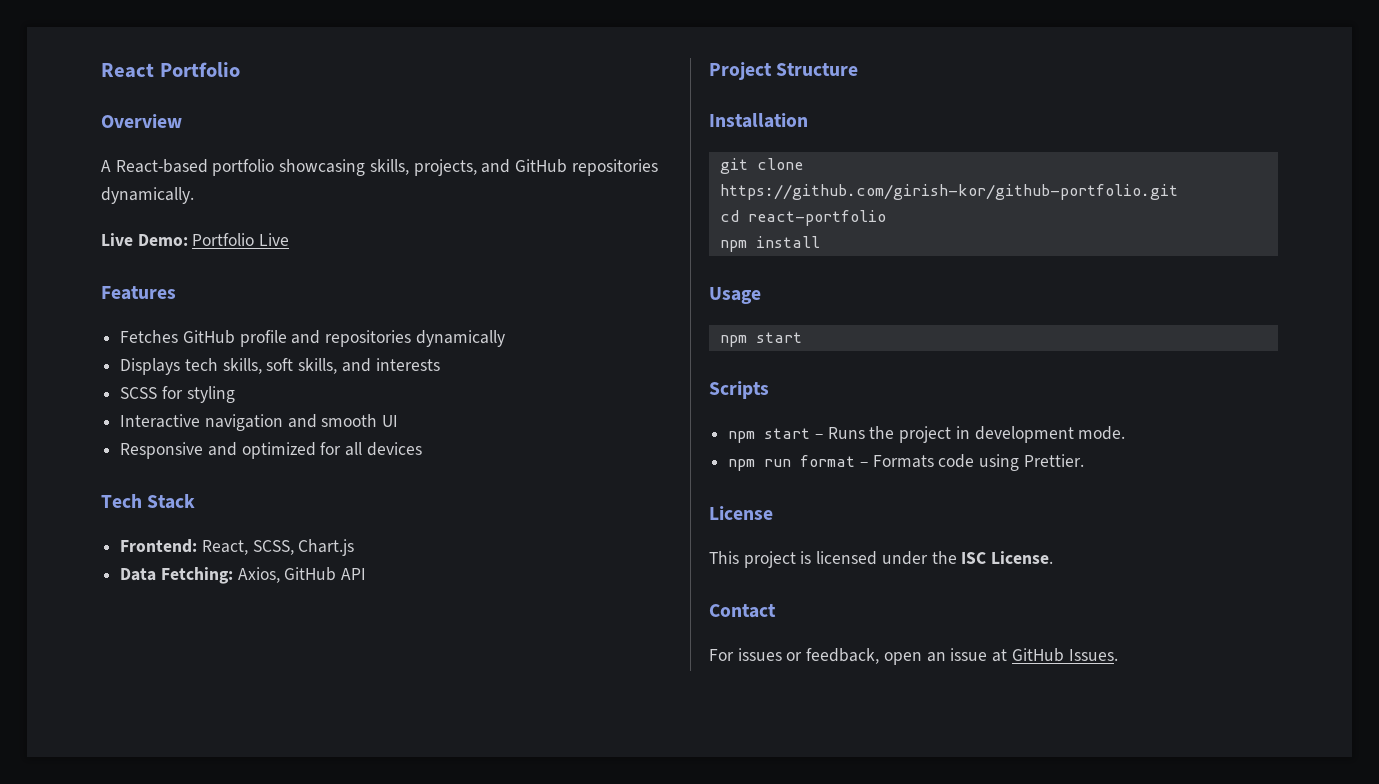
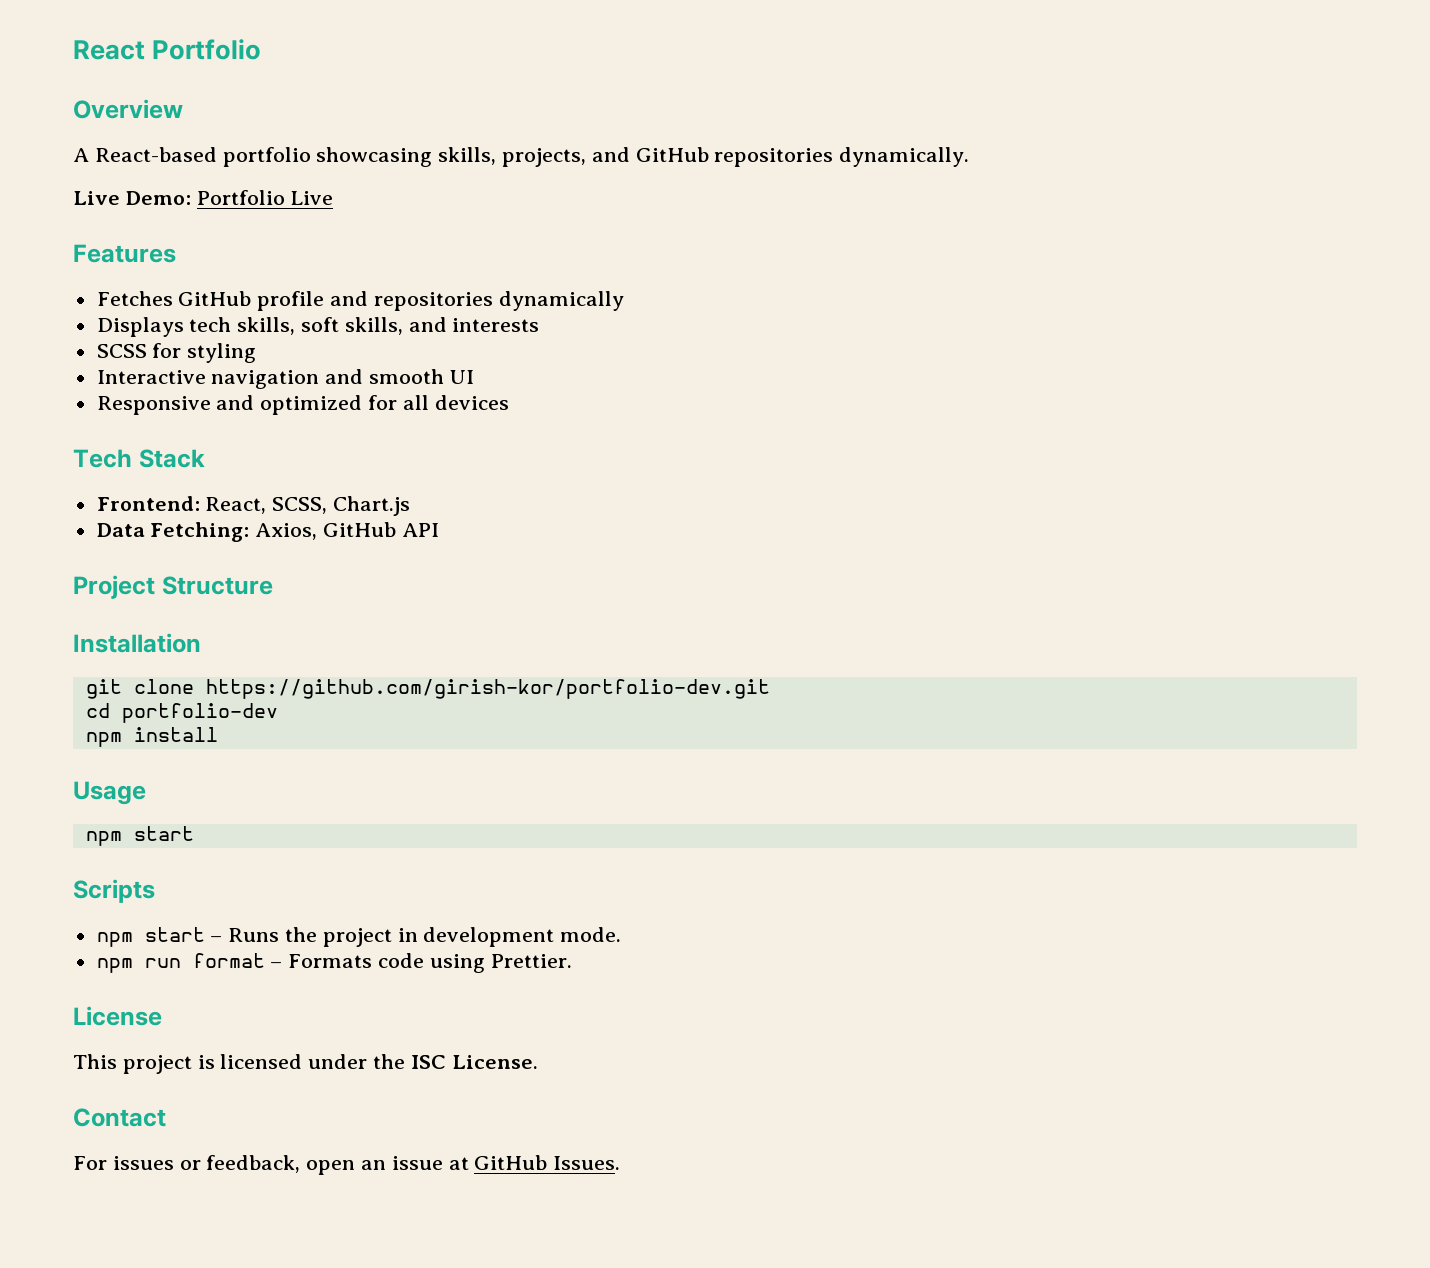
[719,184,1178,200] https://github.com/girish-kor/github-portfolio.git -> [205,679,770,699] https://github.com/girish-kor/portfolio-dev.git
[747,210,886,226] react-portfolio -> [121,703,278,723] portfolio-dev

